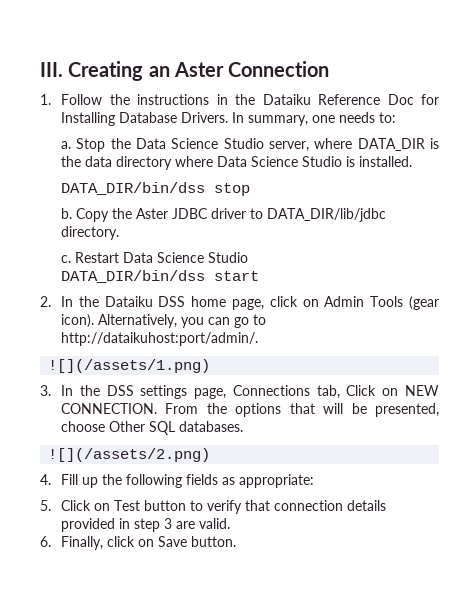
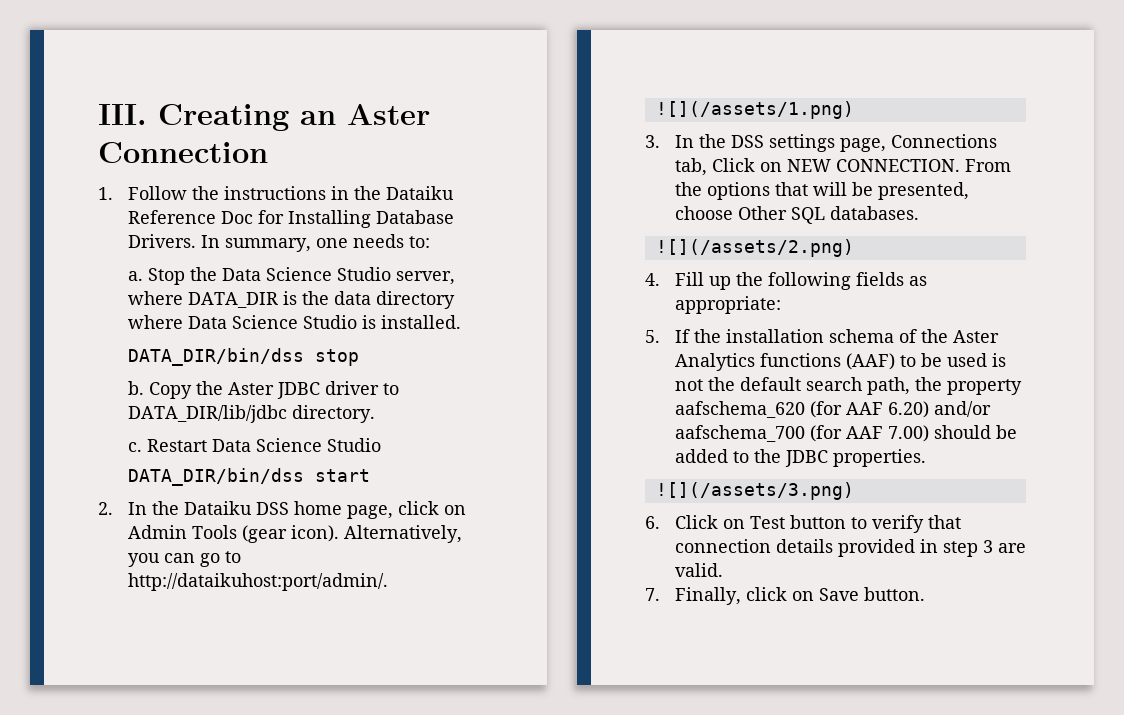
(51, 505) none -> [674,329,999,343] [674,353,1006,371] [674,377,1022,395] [674,401,991,418] [674,425,1017,442] [674,449,926,467] [655,482,854,500] [645,516,660,529] If the installation schema of the Aster Analytics functions (AAF) to be used is not the default search path, the property aafschema_620 (for AAF 6.20) and/or aafschema_700 (for AAF 7.00) should be added to the JDBC properties. // ![](/assets/3.png) // 6.
[40,536,51,547] 6. -> [645,588,660,601] 7.

